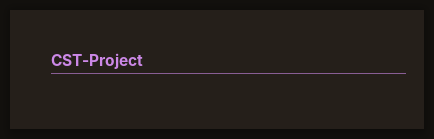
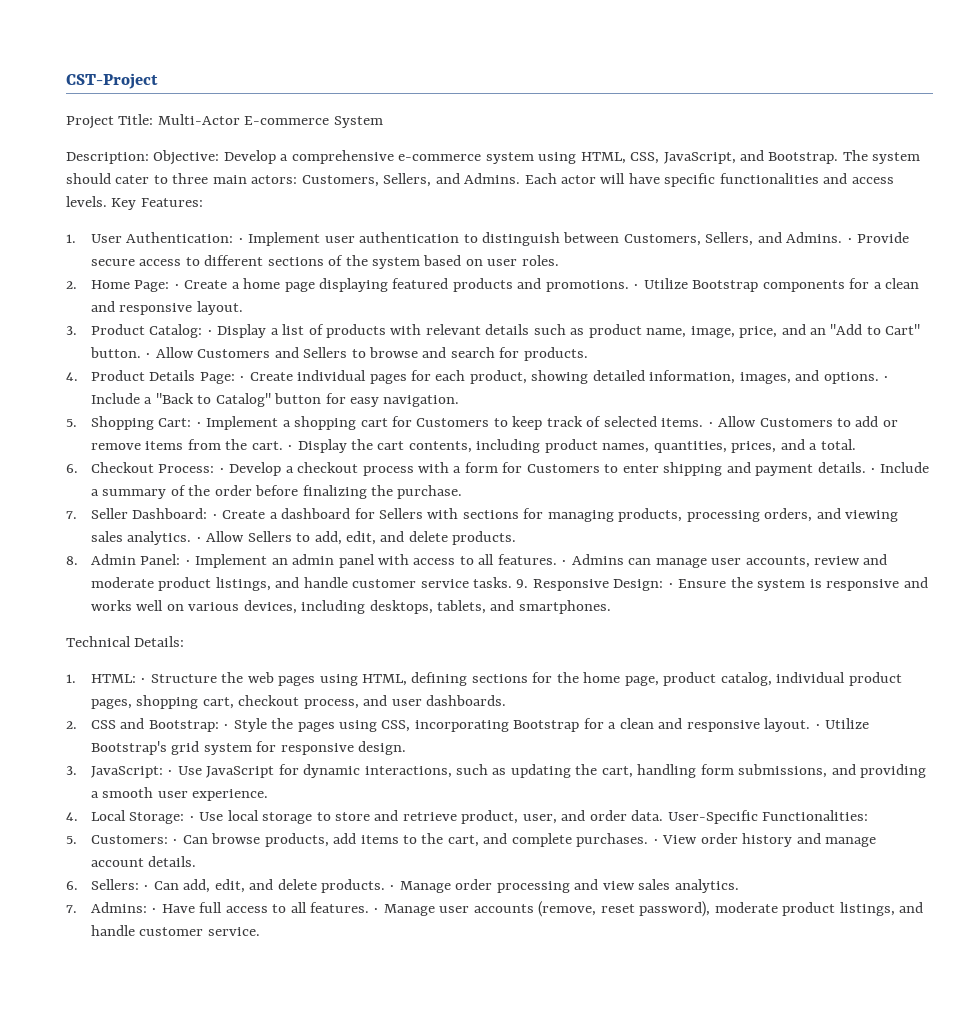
(143, 61) none -> [66,114,383,129] [66,150,921,165] [66,173,894,187] [66,196,203,210] [66,232,910,246] [90,255,559,269] [66,278,919,292] [90,301,243,315] [66,324,921,338] [89,347,588,361] [66,370,890,384] [90,393,460,407] [66,416,898,430] [90,439,856,453] [66,462,930,476] [90,485,463,499] [66,508,899,522] [90,531,517,545] [66,554,888,568] [90,577,928,591] [90,600,611,614] [66,636,185,647] [66,672,902,686] [90,695,506,709] [66,718,869,732] [90,741,407,755] [66,764,927,778] [90,787,269,801] [66,810,869,824] [66,833,876,847] [90,856,197,867] [66,879,739,893] [66,901,923,917] [90,925,260,936] // Project Title: Multi-Actor E-commerce System // Description: Objective: Develop a comprehensive e-commerce system using HTML, CSS, JavaScript, and Bootstrap. The system should cater to three main actors: Customers, Sellers, and Admins. Each actor will have specific functionalities and access levels. Key Features: // 1. User Authentication: ∙ Implement user authentication to distinguish between Customers, Sellers, and Admins. ∙ Provide secure access to different sections of the system based on user roles. // 2. Home Page: ∙ Create a home page displaying featured products and promotions. ∙ Utilize Bootstrap components for a clean and responsive layout. // 3. Product Catalog: ∙ Display a list of products with relevant details such as product name, image, price, and an "Add to Cart" button. ∙ Allow Customers and Sellers to browse and search for products. // 4. Product Details Page: ∙ Create individual pages for each product, showing detailed information, images, and options. ∙ Include a "Back to Catalog" button for easy navigation. // 5. Shopping Cart: ∙ Implement a shopping cart for Customers to keep track of selected items. ∙ Allow Customers to add or remove items from the cart. ∙ Display the cart contents, including product names, quantities, prices, and a total. // 6. Checkout Process: ∙ Develop a checkout process with a form for Customers to enter shipping and payment details. ∙ Include a summary of the order before finalizing the purchase. // 7. Seller Dashboard: ∙ Create a dashboard for Sellers with sections for managing products, processing orders, and viewing sales analytics. ∙ Allow Sellers to add, edit, and delete products. // 8. Admin Panel: ∙ Implement an admin panel with access to all features. ∙ Admins can manage user accounts, review and moderate product listings, and handle customer service tasks. 9. Responsive Design: ∙ Ensure the system is responsive and works well on various devices, including desktops, tablets, and smartphones. // Technical Details: // 1. HTML: ∙ Structure the web pages using HTML, defining sections for the home page, product catalog, individual product pages, shopping cart, checkout process, and user dashboards. // 2. CSS and Bootstrap: ∙ Style the pages using CSS, incorporating Bootstrap for a clean and responsive layout. ∙ Utilize Bootstrap's grid system for responsive design. // 3. JavaScript: ∙ Use JavaScript for dynamic interactions, such as updating the cart, handling form submissions, and providing a smooth user experience. // 4. Local Storage: ∙ Use local storage to store and retrieve product, user, and order data. User-Specific Functionalities: // 5. Customers: ∙ Can browse products, add items to the cart, and complete purchases. ∙ View order history and manage account details. // 6. Sellers: ∙ Can add, edit, and delete products. ∙ Manage order processing and view sales analytics. // 7. Admins: ∙ Have full access to all features. ∙ Manage user accounts (remove, reset password), moderate product listings, and handle customer service.

